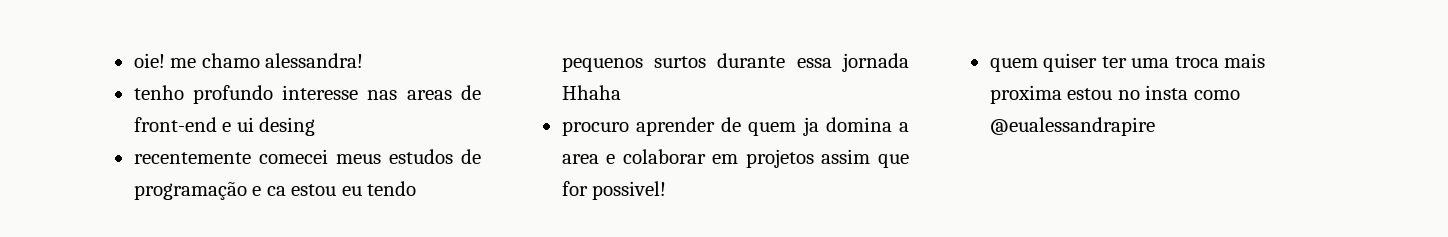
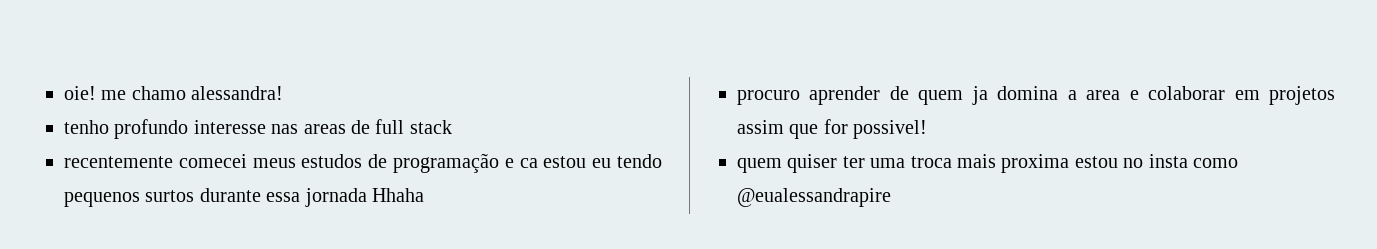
[133,117,316,136] front-end e ui desing -> [375,119,452,134] full stack

